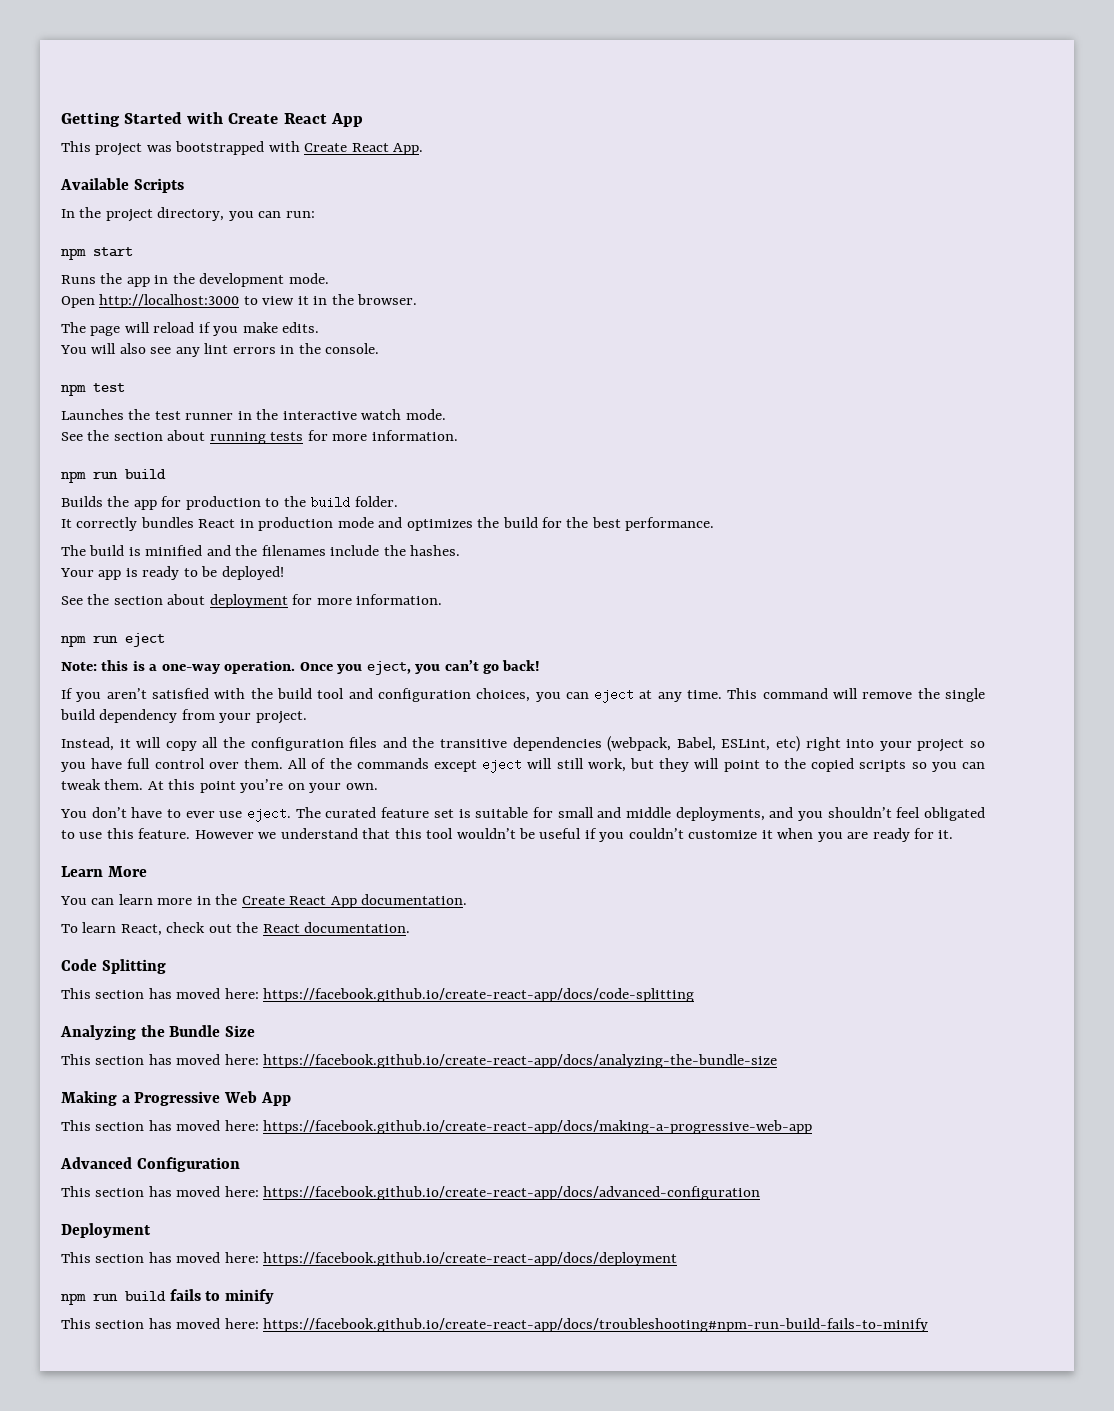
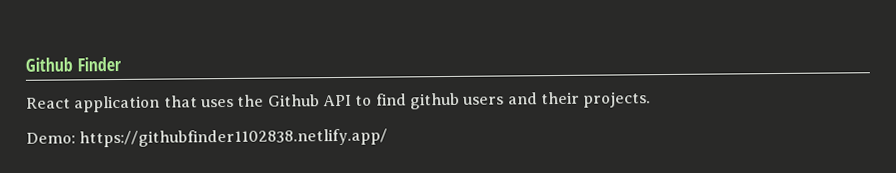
[61,112,363,127] [61,141,424,156] [60,178,184,193] [61,207,315,222] [61,247,133,260] [61,273,329,287] [61,294,418,308] [61,322,320,336] [60,343,380,357] [61,383,125,396] [61,409,446,420] [61,430,458,444] [61,469,166,483] [61,496,398,510] [61,517,715,531] [61,545,461,556] [60,566,284,580] [61,594,443,608] [61,633,165,647] [61,660,541,675] [61,688,986,703] [60,709,307,724] [61,736,986,752] [61,758,986,773] [61,779,378,793] [60,807,985,822] [61,828,954,842] [61,866,147,877] [60,894,468,908] [61,922,411,936] [61,959,166,974] [61,988,695,1002] [60,1025,256,1040] [61,1054,778,1068] [61,1091,291,1106] [61,1120,813,1134] [60,1157,240,1172] [61,1186,761,1200] [61,1223,151,1238] [61,1252,678,1266] [61,1289,275,1305] [61,1318,929,1332] Getting Started with Create React App // This project was bootstrapped with Create React App. // Available Scripts // In the project directory, you can run: // npm start // Runs the app in the development mode. // Open http://localhost:3000 to view it in the browser. // The page will reload if you make edits. // You will also see any lint errors in the console. // npm test // Launches the test runner in the interactive watch mode. // See the section about running tests for more information. // npm run build // Builds the app for production to the build folder. // It correctly bundles React in production mode and optimizes the build for the best performance. // The build is minified and the filenames include the hashes. // Your app is ready to be deployed! // See the section about deployment for more information. // npm run eject // Note: this is a one-way operation. Once you eject, you can’t go back! // If you aren’t satisfied with the build tool and configuration choices, you can eject at any time. This command will remove the single build dependency from your project. // Instead, it will copy all the configuration files and the transitive dependencies (webpack, Babel, ESLint, etc) right into your project so you have full control over them. All of the commands except eject will still work, but they will point to the copied scripts so you can tweak them. At this point you’re on your own. // You don’t have to ever use eject. The curated feature set is suitable for small and middle deployments, and you shouldn’t feel obligated to use this feature. However we understand that this tool wouldn’t be useful if you couldn’t customize it when you are ready for it. // Learn More // You can learn more in the Create React App documentation. // To learn React, check out the React documentation. // Code Splitting // This section has moved here: https://facebook.github.io/create-react-app/docs/code-splitting // Analyzing the Bundle Size // This section has moved here: https://facebook.github.io/create-react-app/docs/analyzing-the-bundle-size // Making a Progressive Web App // This section has moved here: https://facebook.github.io/create-react-app/docs/making-a-progressive-web-app // Advanced Configuration // This section has moved here: https://facebook.github.io/create-react-app/docs/advanced-configuration // Deployment // This section has moved here: https://facebook.github.io/create-react-app/docs/deployment // npm run build fails to minify // This section has moved here: https://facebook.github.io/create-react-app/docs/troubleshooting#npm-run-build-fails-to-minify -> [25,56,122,72] [26,91,652,113] [26,128,389,148] Github Finder // React application that uses the Github API to find github users and their projects. // Demo: https://githubfinder1102838.netlify.app/

